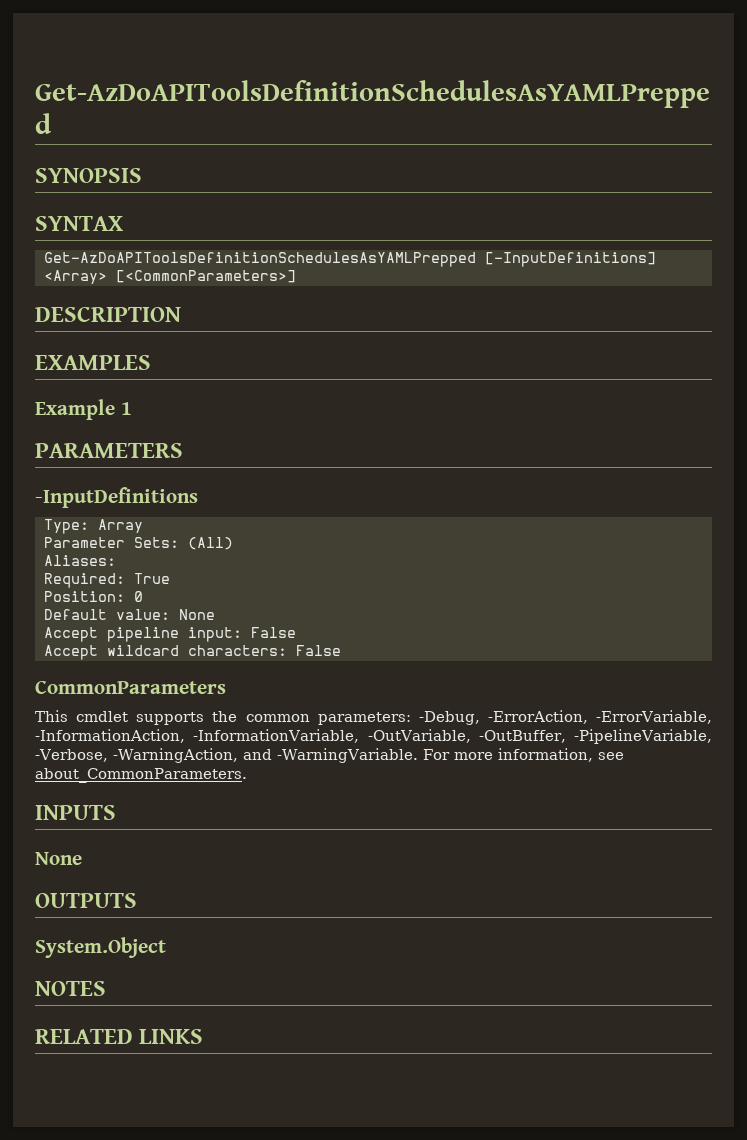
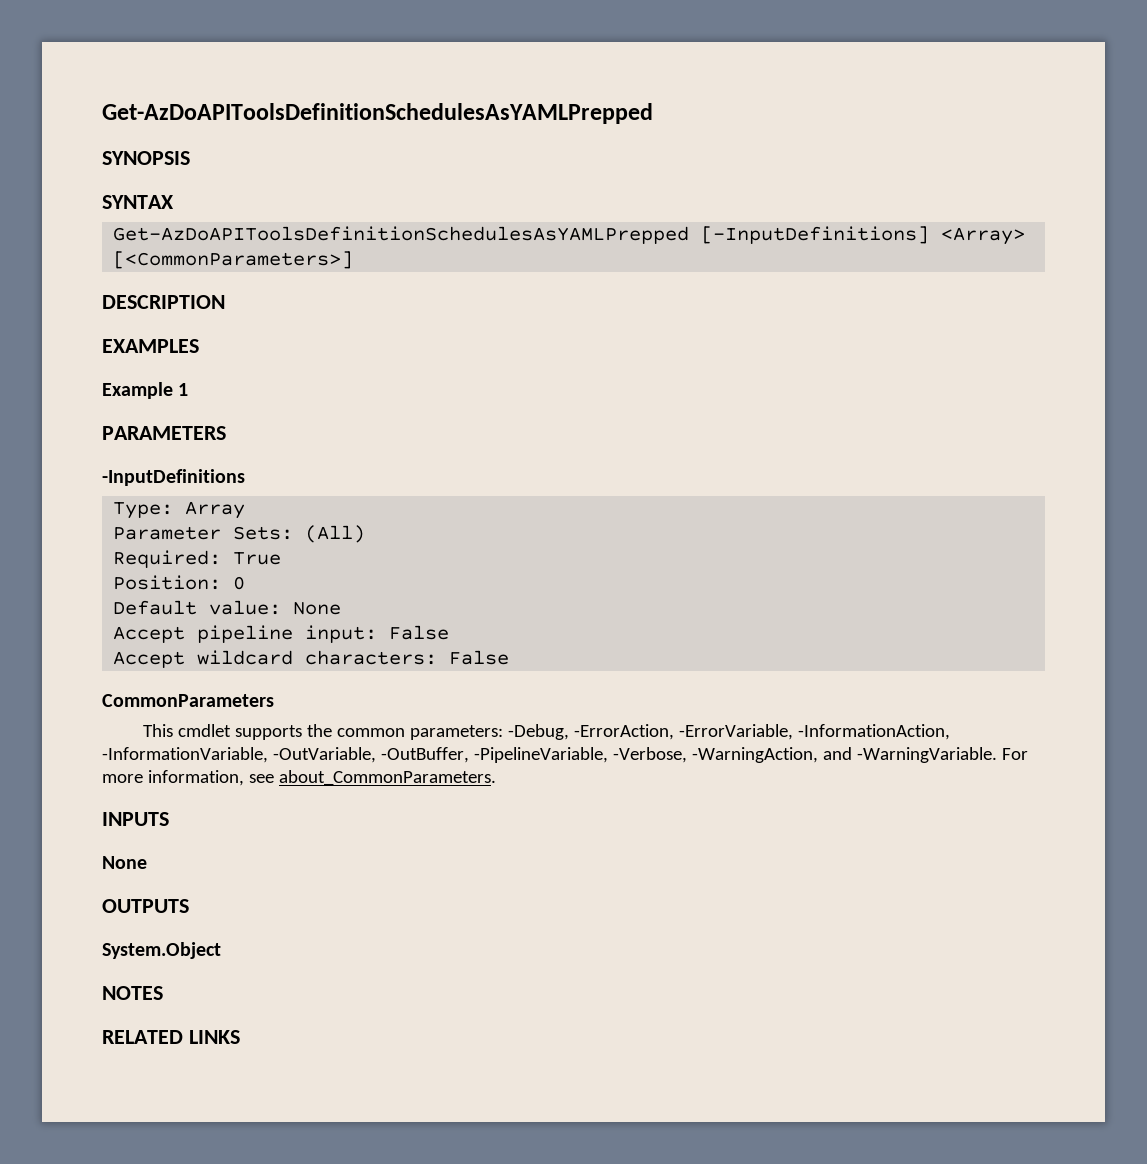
[44,555,116,566] // Aliases: -> (366, 534) none

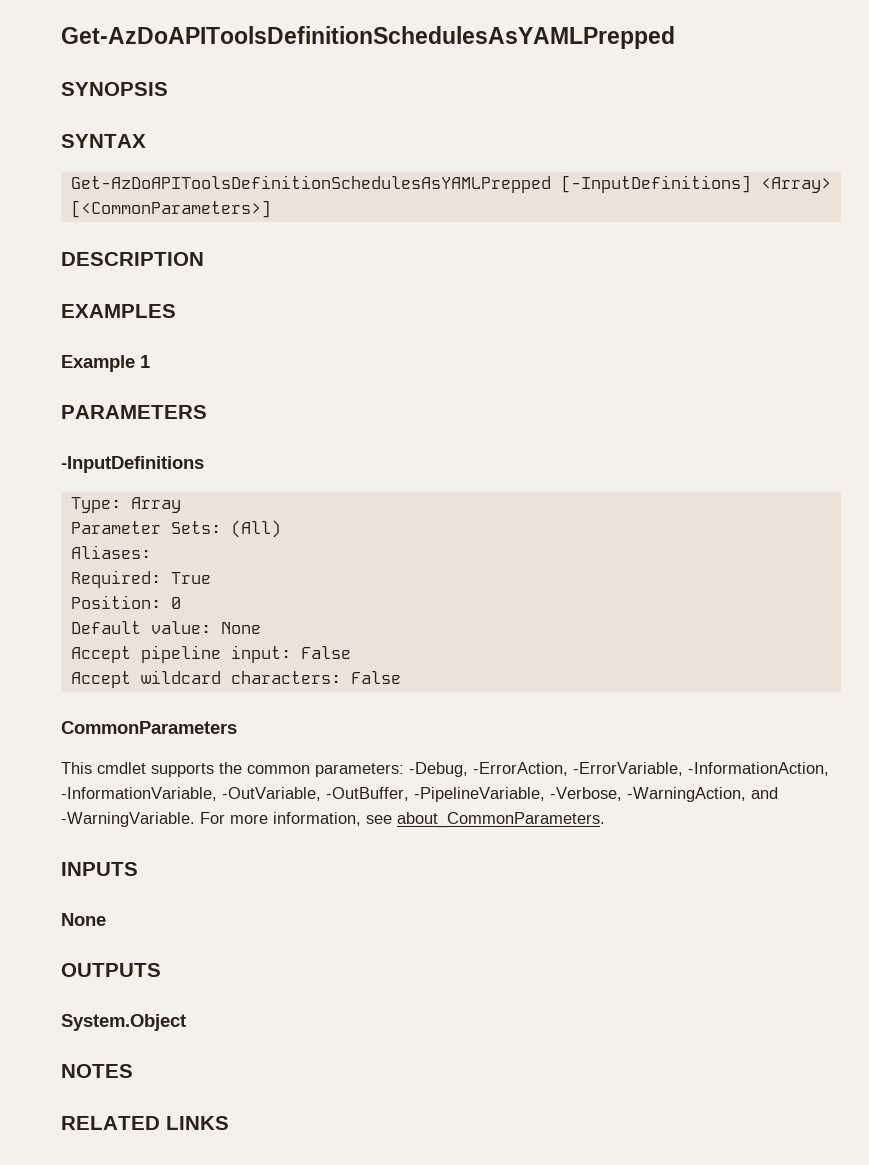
(366, 534) none -> [70,545,151,559] // Aliases:

